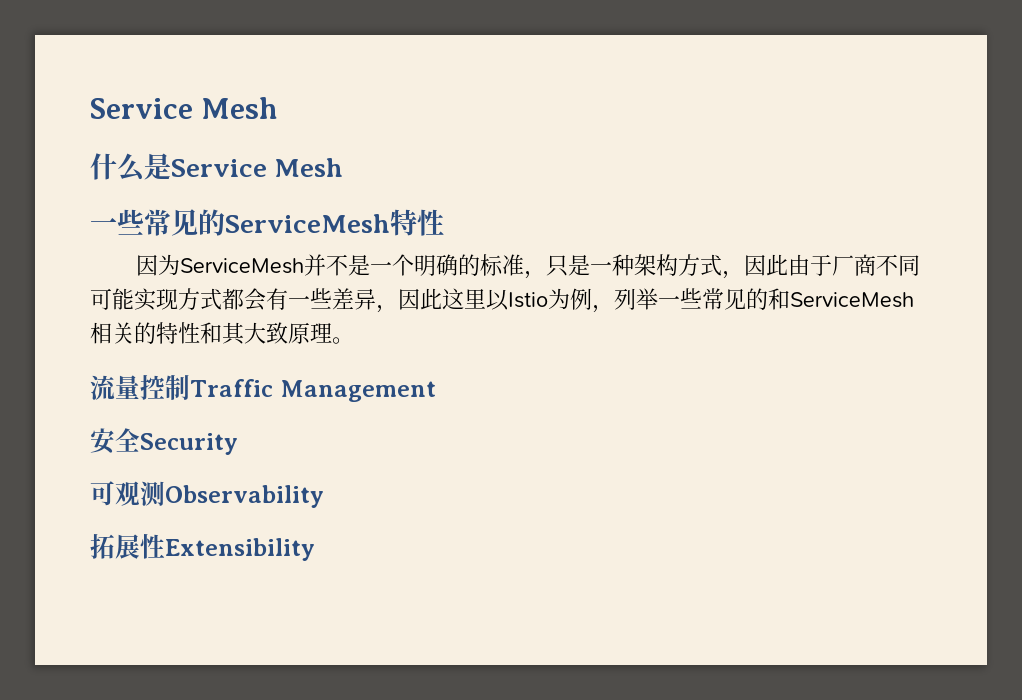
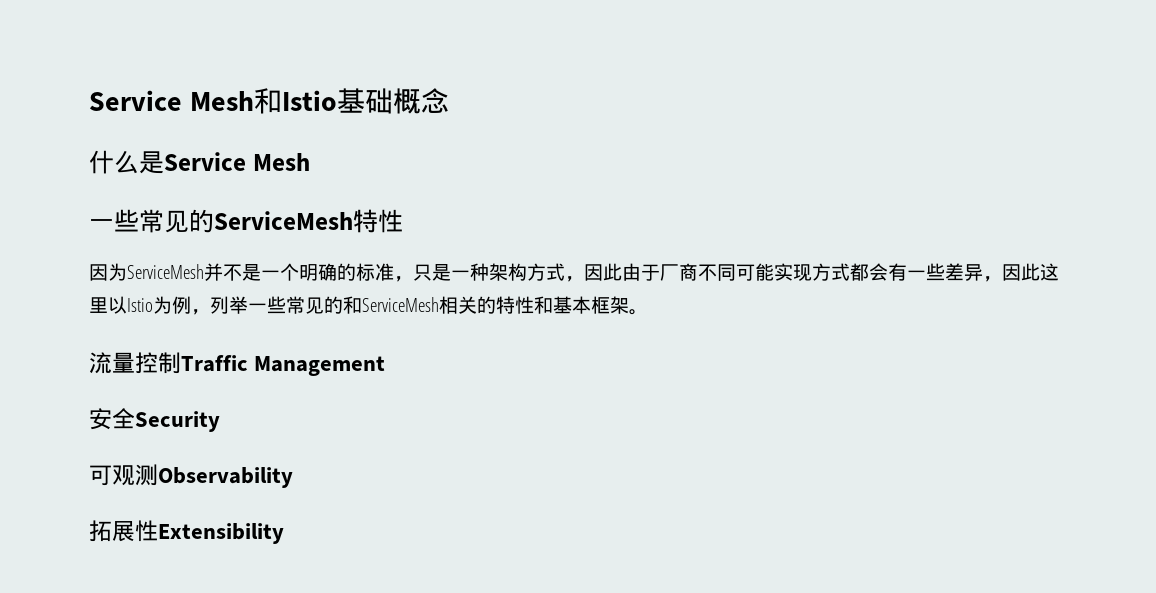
[90,97,278,119] Service Mesh -> [89,88,449,114] Service Mesh和Istio基础概念
[222,322,332,345] 其大致原理 -> [553,296,629,314] 基本框架

